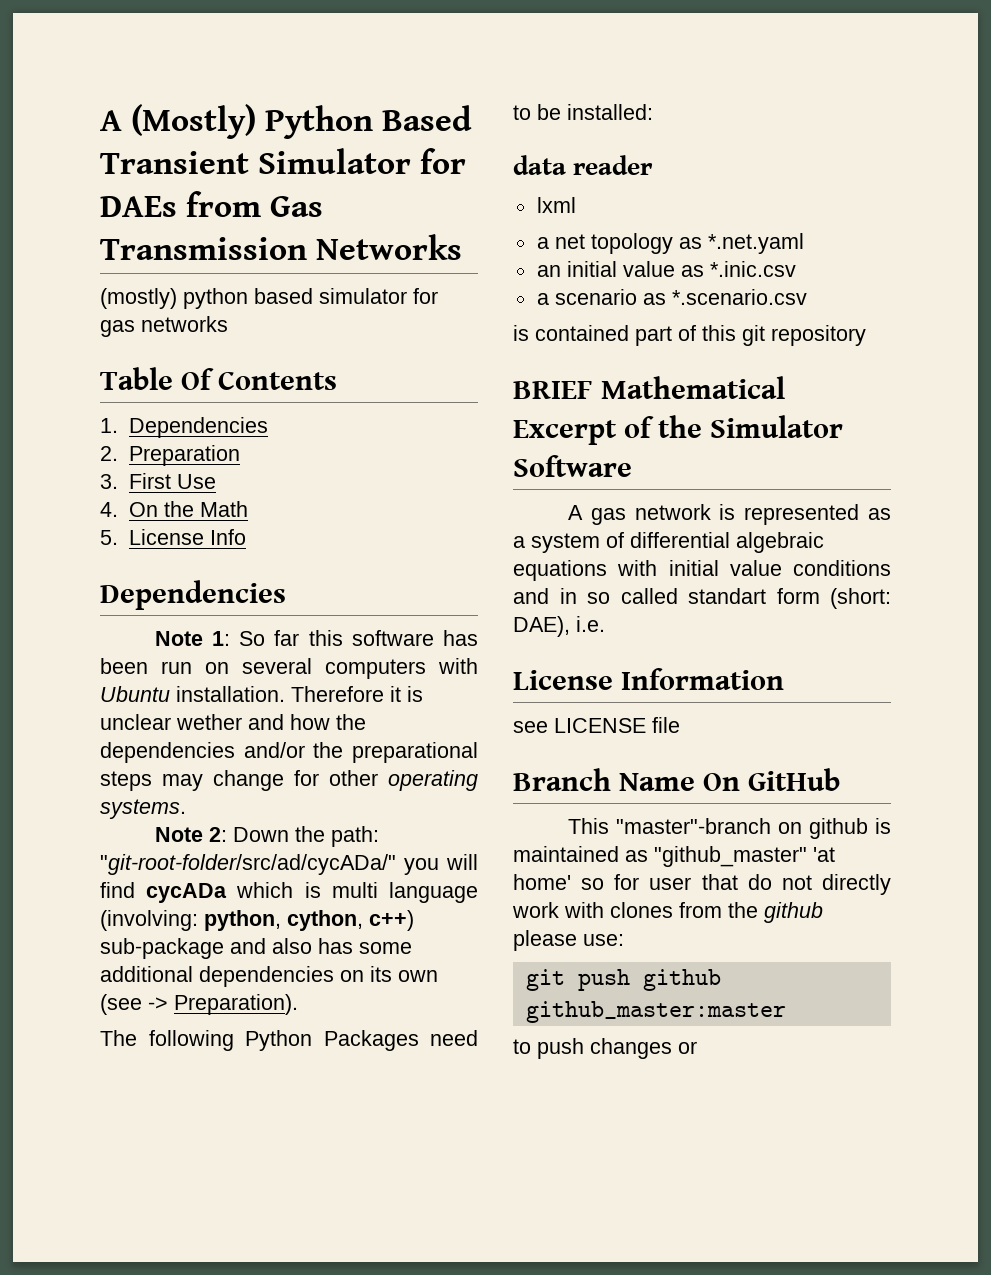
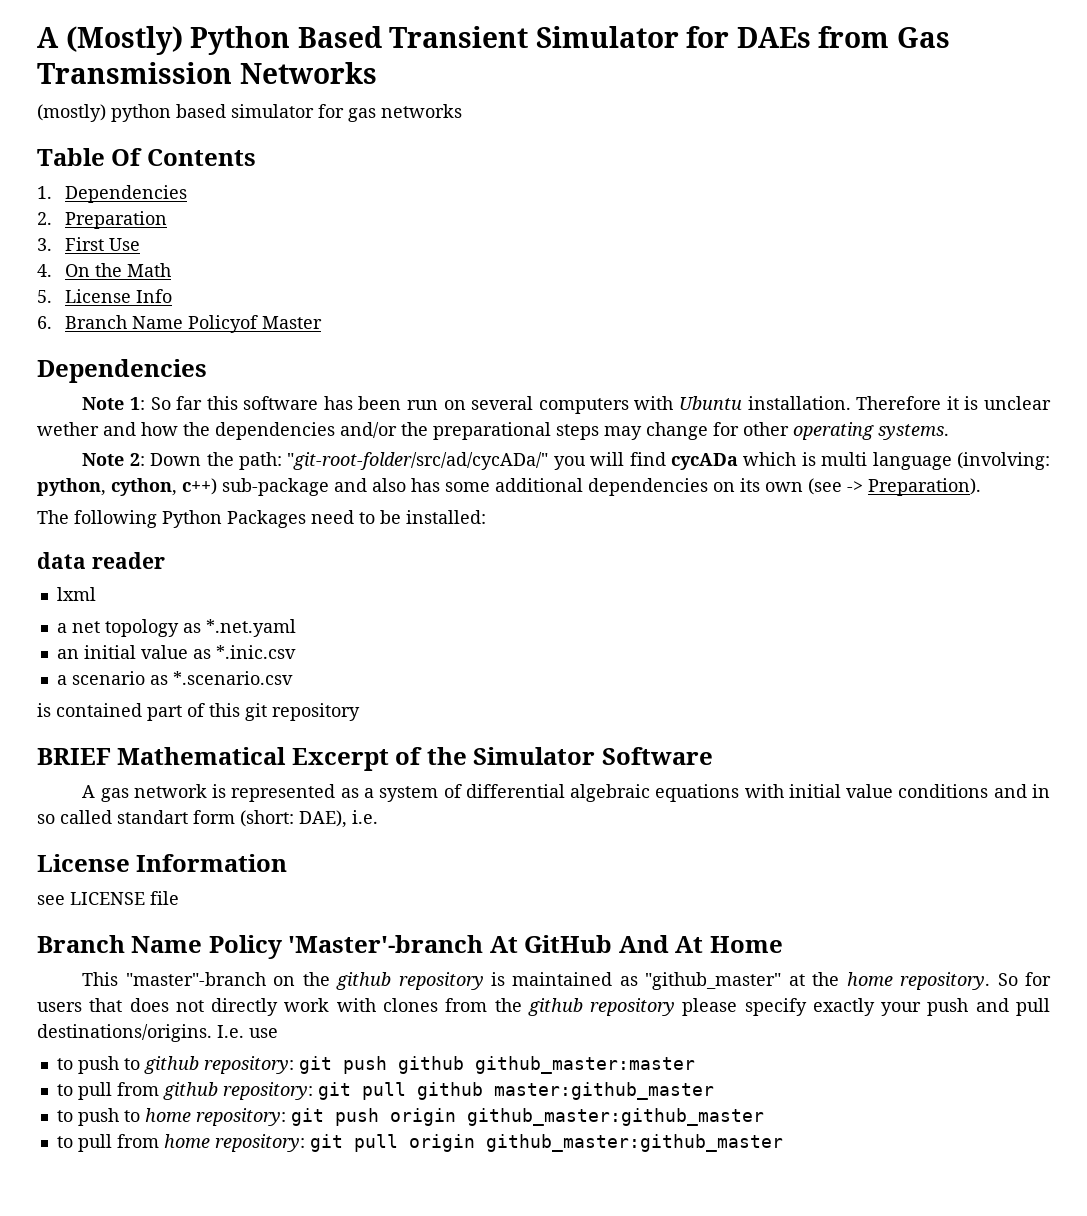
(246, 537) none -> [37,315,322,333] // 6. Branch Name Policyof Master
[703,768,841,791] On GitHub -> [208,935,783,959] Policy 'Master'-branch At GitHub And At Home
[808,818,868,839] github -> [302,972,484,990] the github repository
[813,847,835,862] [513,874,772,890] 'at home' so for user that do -> [788,972,1051,990] [37,998,169,1012] at the home repository. So for users that does
[513,930,624,951] [525,969,721,991] [525,1001,786,1023] [513,1038,697,1059] please use: // git push github github_master:master // to push changes or -> [590,998,1051,1016] [37,1024,278,1042] [56,1056,695,1074] [56,1082,714,1100] [56,1108,764,1126] [56,1134,783,1152] repository please specify exactly your push and pull destinations/origins. I.e. use // to push to github repository: git push github github_master:master // to pull from github repository: git pull github master:github_master // to push to home repository: git push origin github_master:github_master // to pull from home repository: git pull origin github_master:github_master

